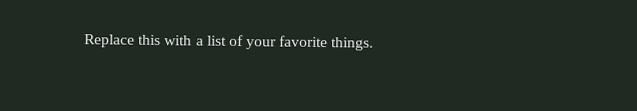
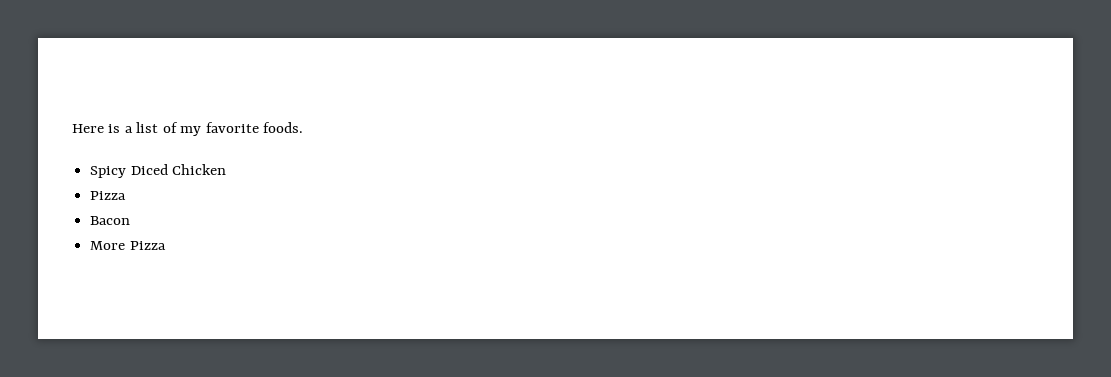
[84,34,375,51] Replace this with a list of your favorite things. -> [72,122,304,136] [90,164,227,178] [90,191,127,200] [90,216,131,225] [90,241,166,250] Here is a list of my favorite foods. // Spicy Diced Chicken // Pizza // Bacon // More Pizza

